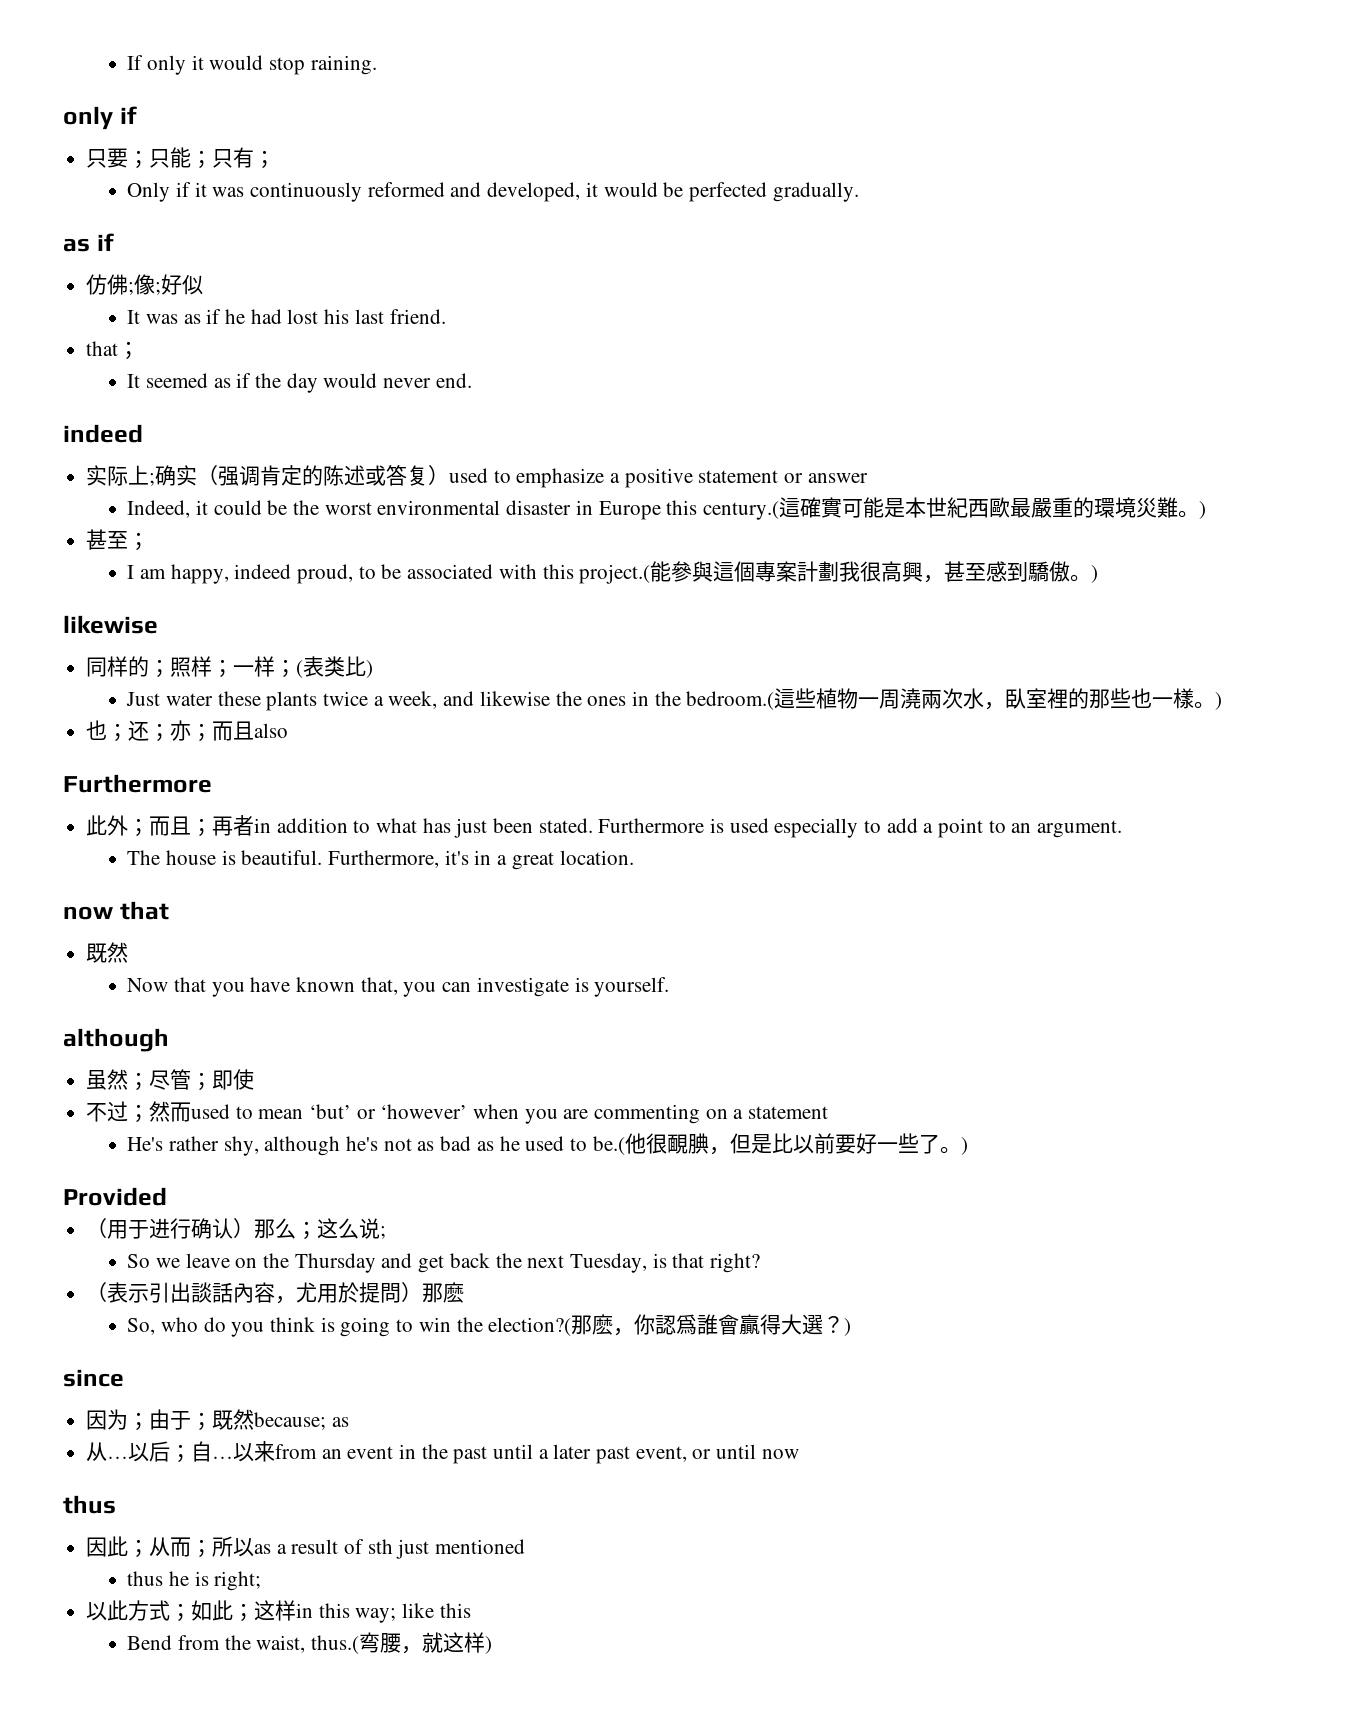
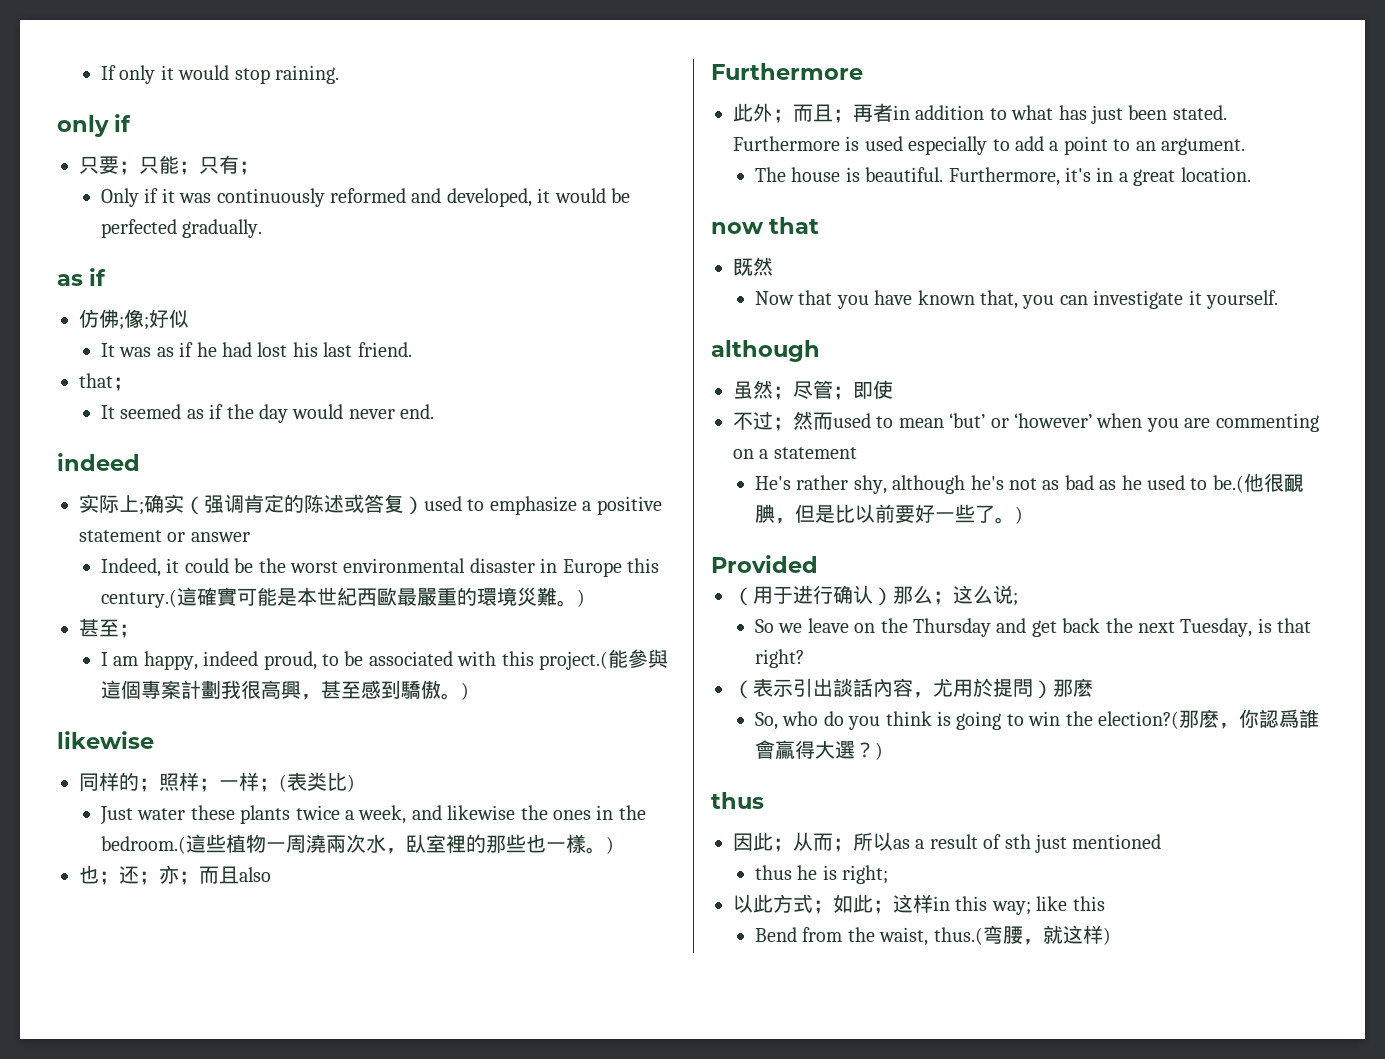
[574,977,589,992] is -> [1188,290,1202,305] it
[63,1369,124,1387] [86,1409,349,1431] [86,1441,799,1464] // since // 因为；由于；既然because; as // 从…以后；自…以来from an event in the past until a later past event, or until now -> (884, 751) none

